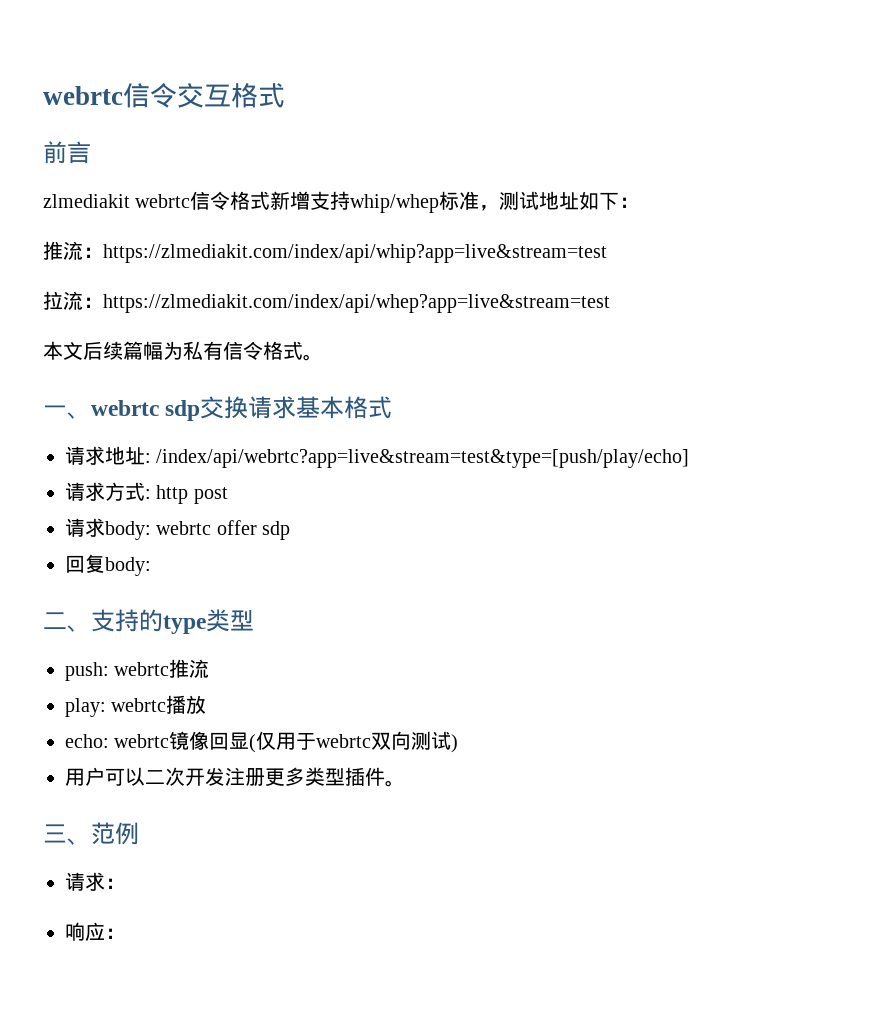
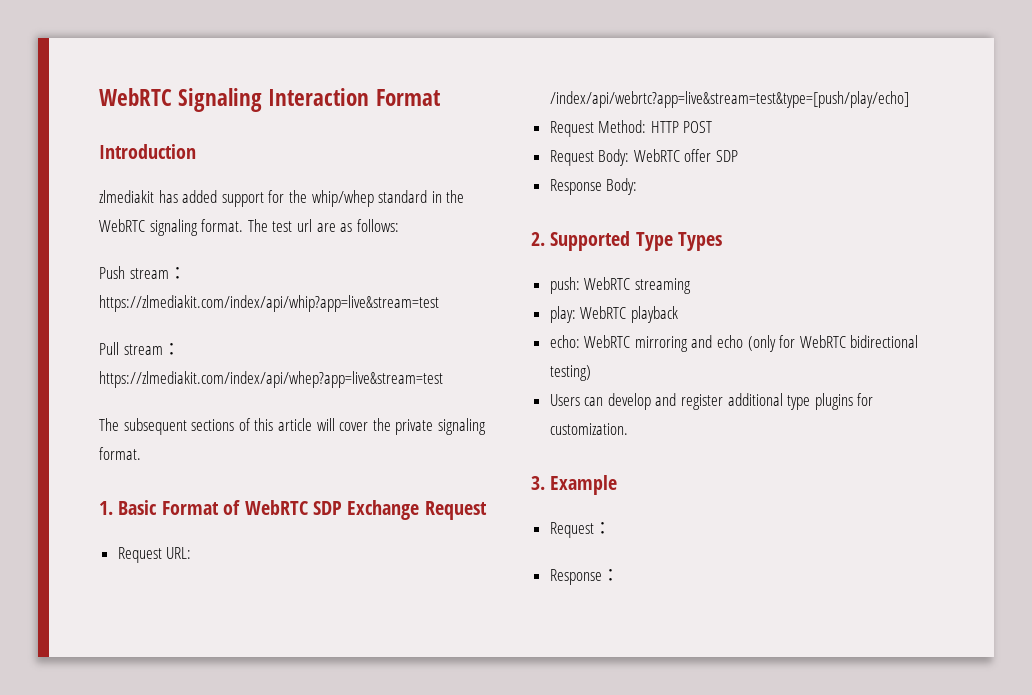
[43,83,285,108] [43,141,91,164] [43,191,640,213] [43,241,83,260] webrtc信令交互格式 // 前言 // zlmediakit webrtc信令格式新增支持whip/whep标准，测试地址如下： // 推流 -> [99,88,440,112] [99,144,196,159] [99,190,465,207] [99,219,399,236] [99,266,169,279] WebRTC Signaling Interaction Format // Introduction // zlmediakit has added support for the whip/whep standard in the WebRTC signaling format. The test url are as follows: // Push stream
[43,291,83,310] 拉流 -> [99,342,163,355] Pull stream
[43,341,323,361] [43,396,393,421] [65,446,690,468] [65,482,228,504] [65,518,291,540] [65,554,151,576] [43,609,254,634] 本文后续篇幅为私有信令格式。 // 一、webrtc sdp交换请求基本格式 // 请求地址: /index/api/webrtc?app=live&stream=test&type=[push/play/echo] // 请求方式: http post // 请求body: webrtc offer sdp // 回复body: // 二、支持的type类型 -> [99,418,486,435] [99,447,141,460] [99,500,487,520] [117,547,192,563] [549,91,909,108] [549,120,713,137] [549,149,739,166] [549,178,638,195] [531,231,723,251] The subsequent sections of this article will cover the private signaling format. // 1. Basic Format of WebRTC SDP Exchange Request // Request URL: /index/api/webrtc?app=live&stream=test&type=[push/play/echo] // Request Method: HTTP POST // Request Body: WebRTC offer SDP // Response Body: // 2. Supported Type Types
[114,659,210,678] webrtc推流 -> [584,277,691,294] WebRTC streaming
[111,695,207,714] webrtc播放 -> [580,306,678,323] WebRTC playback
[114,731,459,753] [65,767,405,787] [43,822,139,845] [65,872,125,891] [65,922,105,941] webrtc镜像回显(仅用于webrtc双向测试) // 用户可以二次开发注册更多类型插件。 // 三、范例 // 请求： // 响应 -> [584,335,919,352] [549,365,591,381] [549,393,874,410] [549,423,628,435] [531,475,618,495] [549,522,611,538] [549,569,602,585] WebRTC mirroring and echo (only for WebRTC bidirectional testing) // Users can develop and register additional type plugins for customization. // 3. Example // Request： // Response

